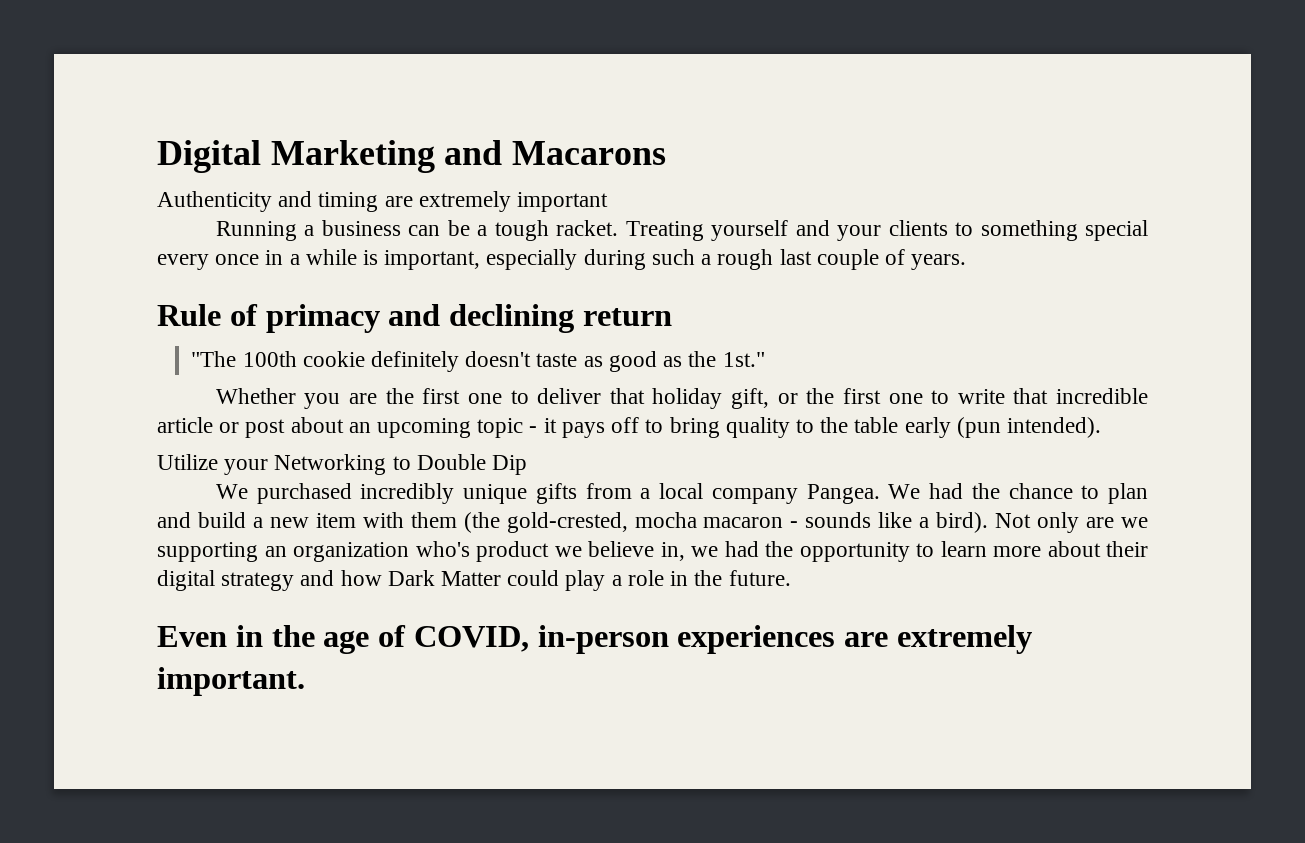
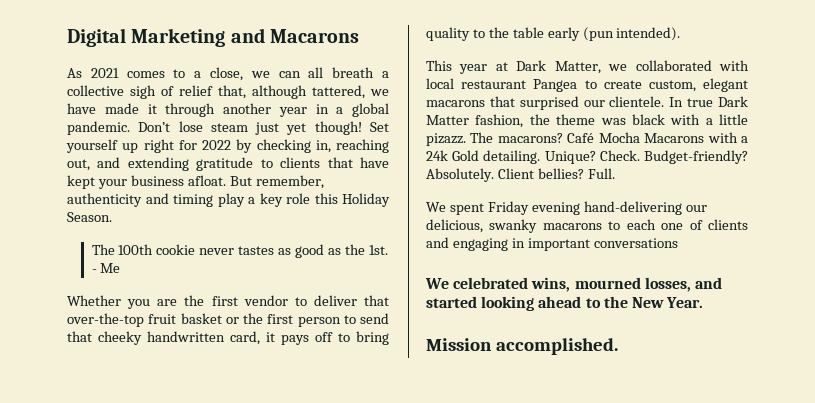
[157,191,609,212] [215,220,1148,241] [157,249,967,270] [157,304,672,333] [191,351,578,372] Authenticity and timing are extremely important // Running a business can be a tough racket. Treating yourself and your clients to something special every once in a while is important, especially during such a rough last couple of years. // Rule of primacy and declining return // "The 100th cookie definitely doesn't taste -> [67,67,390,81] [67,85,389,99] [67,103,389,117] [67,121,389,135] [66,139,389,153] [67,157,390,171] [67,175,324,189] [67,193,390,207] [67,212,112,222] [91,244,275,255] As 2021 comes to a close, we can all breath a collective sigh of relief that, although tattered, we have made it through another year in a global pandemic. Don’t lose steam just yet though! Set yourself up right for 2022 by checking in, reaching out, and extending gratitude to clients that have kept your business afloat. But remember, authenticity and timing play a key role this Holiday Season. // The 100th cookie never tastes
[722,352,765,367] 1st." -> [368,245,388,255] [91,263,121,273] 1st. - Me
[467,393,502,404] one -> [243,295,288,306] vendor
[652,388,1149,409] [157,417,538,438] holiday gift, or the first one to write that incredible article or post about an upcoming topic - -> [67,313,389,327] [67,331,260,345] over-the-top fruit basket or the first person to send that cheeky handwritten card,
[157,454,528,475] [215,483,1148,504] [157,512,1148,533] [157,541,1148,562] [157,570,791,591] [157,625,1032,654] [157,667,305,696] Utilize your Networking to Double Dip // We purchased incredibly unique gifts from a local company Pangea. We had the chance to plan and build a new item with them (the gold-crested, mocha macaron - sounds like a bird). Not only are we supporting an organization who's product we believe in, we had the opportunity to learn more about their digital strategy and how Dark Matter could play a role in the future. // Even in the age of COVID, in-person experiences are extremely important. -> [426,60,749,74] [426,78,748,92] [426,96,749,110] [426,114,748,128] [426,132,749,146] [426,150,748,164] [426,168,615,182] [426,201,707,215] [426,219,749,233] [426,237,678,251] [425,277,722,292] [426,296,704,311] [426,338,618,355] This year at Dark Matter, we collaborated with local restaurant Pangea to create custom, elegant macarons that surprised our clientele. In true Dark Matter fashion, the theme was black with a little pizazz. The macarons? Café Mocha Macarons with a 24k Gold detailing. Unique? Check. Budget-friendly? Absolutely. Client bellies? Full. // We spent Friday evening hand-delivering our delicious, swanky macarons to each one of clients and engaging in important conversations // We celebrated wins, mourned losses, and started looking ahead to the New Year. // Mission accomplished.

